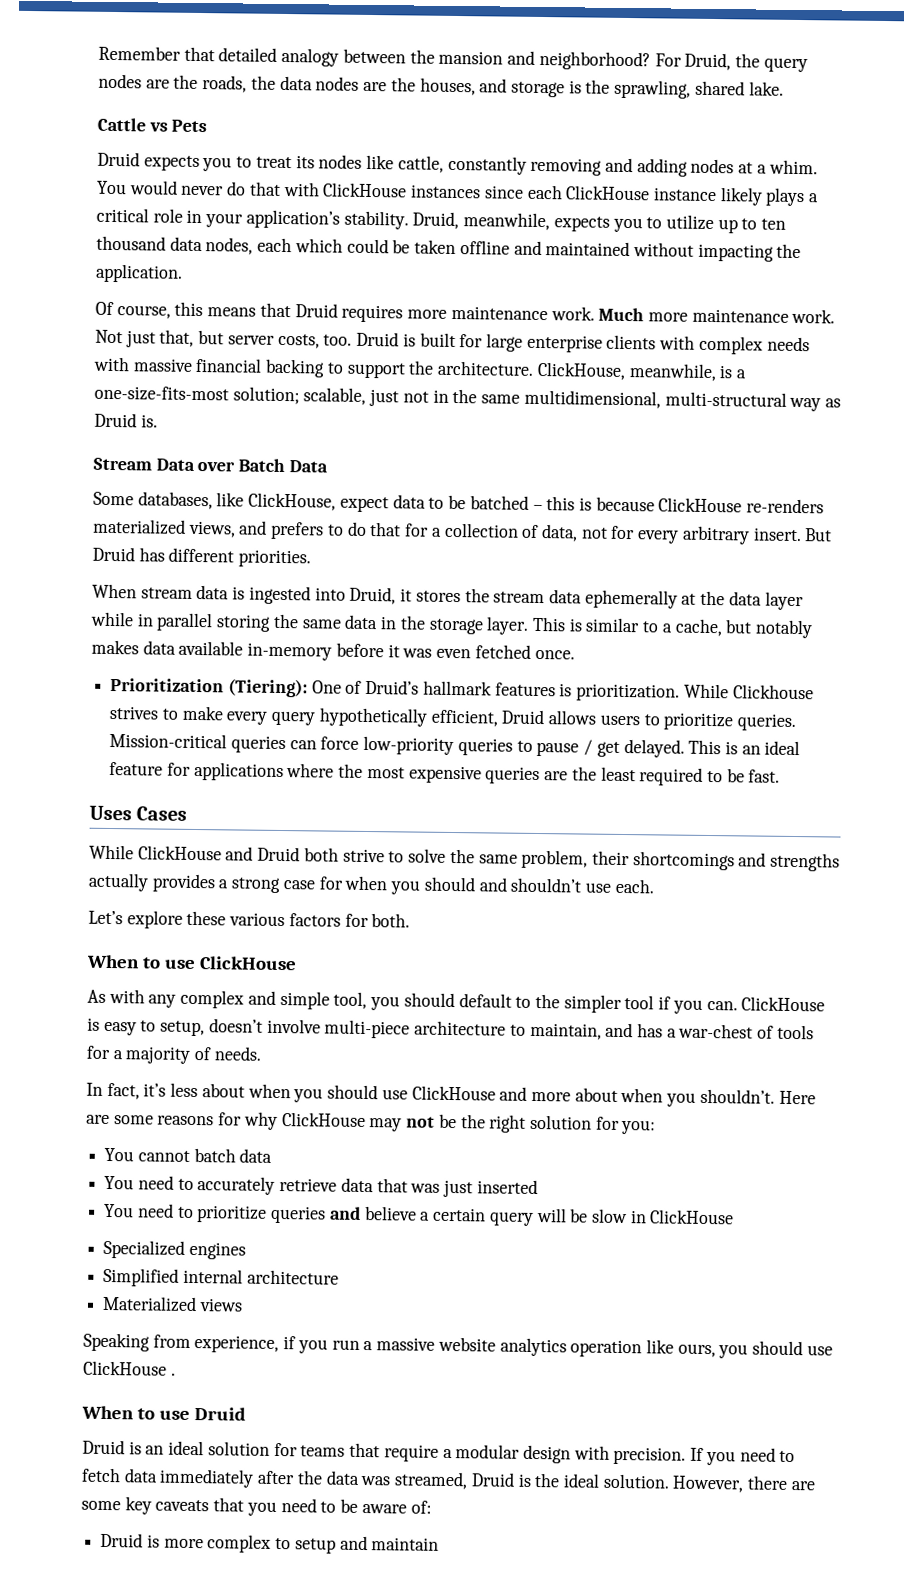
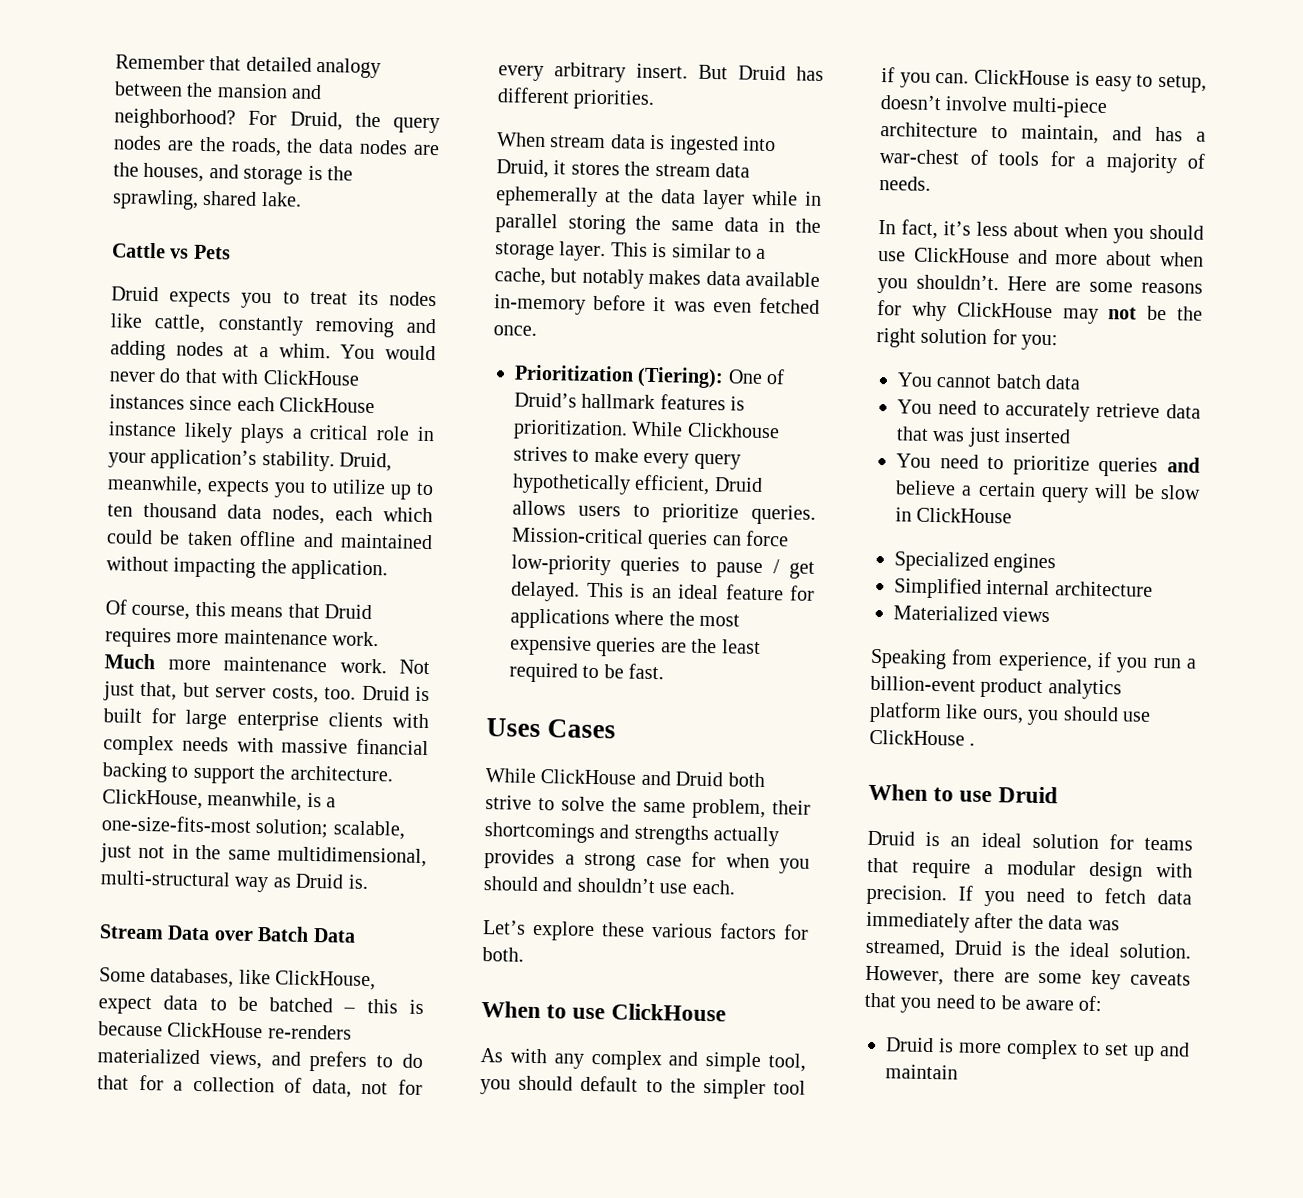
[376,1336,643,1358] massive website analytics operation -> [870,675,1122,700] [869,701,942,724] billion-event product analytics platform
[294,1538,336,1554] setup -> [1104,1043,1155,1062] set up

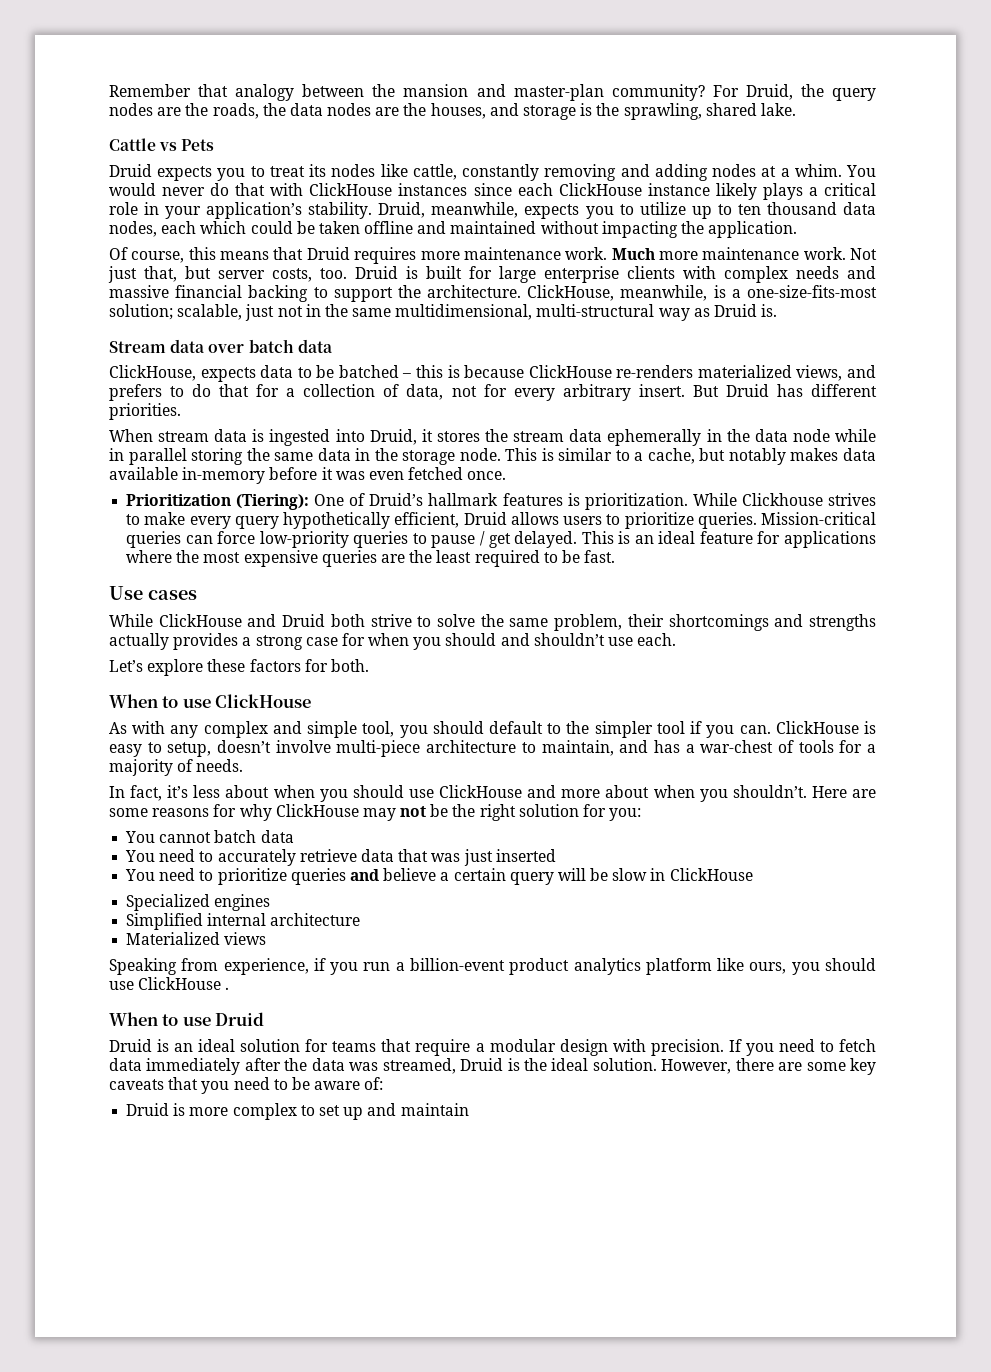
[245,56,312,72] detailed -> (229, 90) none
[114,108,236,130] neighborhood? -> [513,84,705,101] master-plan community?
[236,737,274,753] with -> [847,266,876,279] and
[167,925,356,943] [99,967,377,991] [98,996,152,1015] Data over Batch Data // Some databases, like ClickHouse, expect -> [170,339,333,353] [109,365,256,382] data over batch data // ClickHouse, expects
[605,188,745,210] at the data layer -> [706,429,830,442] in the data node
[559,241,607,262] layer. -> [459,448,501,461] node.
[486,718,617,739] Uses Cases -> [109,586,197,600] Use cases
[651,923,713,939] various -> (246, 665) none

